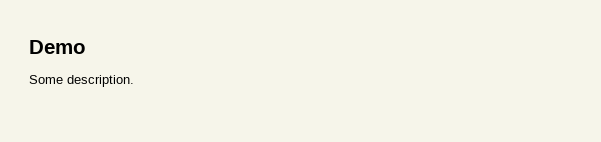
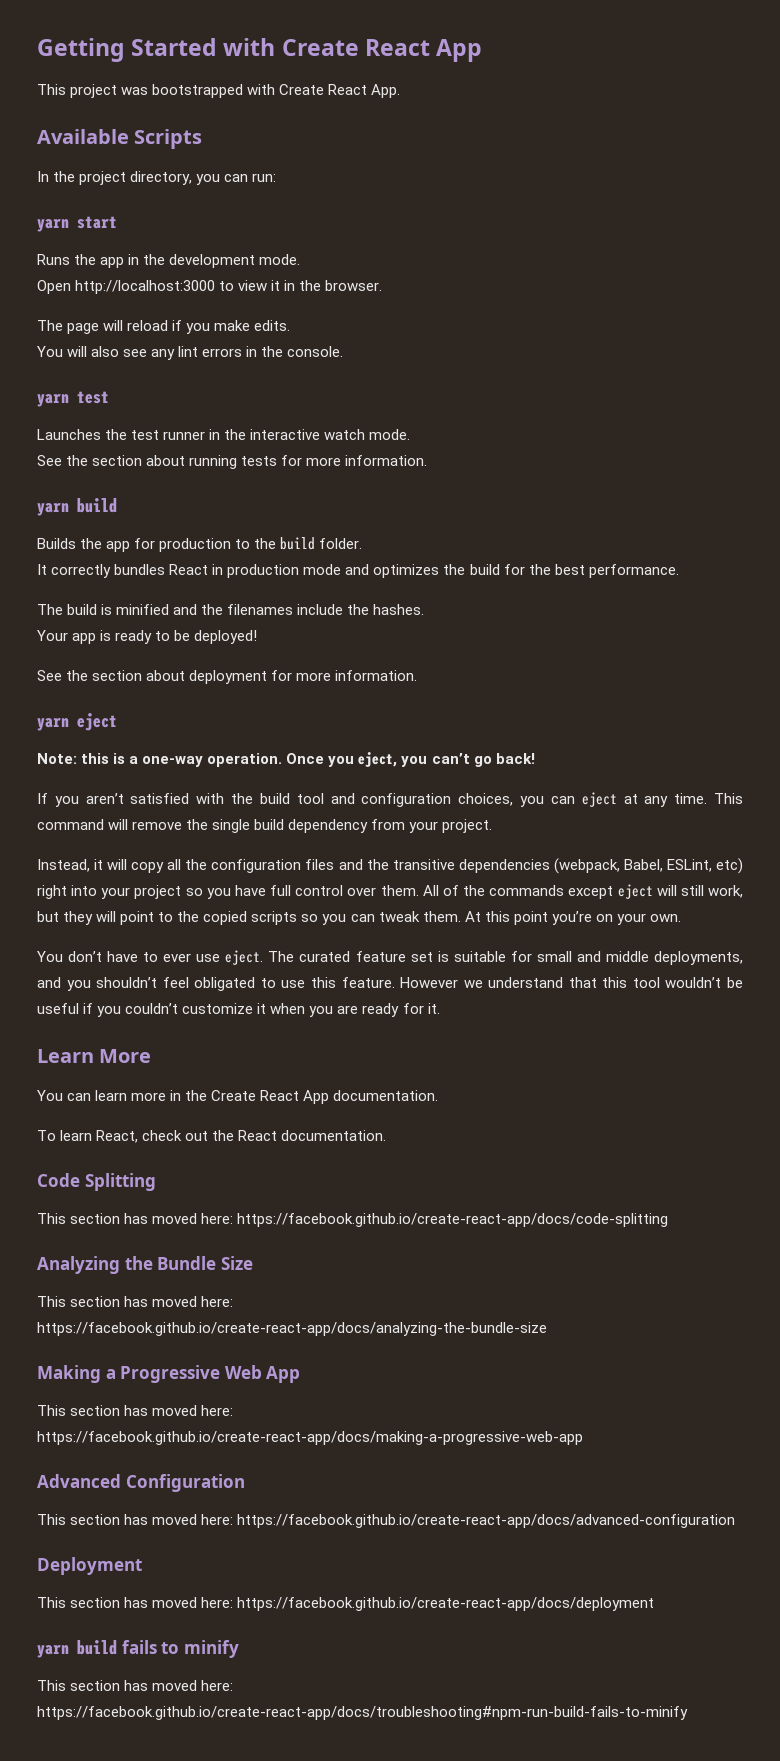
[29,40,86,54] [29,75,134,87] Demo // Some description. -> [37,38,483,62] [37,84,401,98] [37,129,203,149] [37,171,277,185] [37,216,117,232] [37,254,301,268] [37,280,383,294] [37,320,291,334] [37,346,344,360] [37,391,109,407] [37,429,411,440] [37,455,428,469] [37,498,117,516] [37,537,363,552] [37,564,679,578] [37,604,425,615] [37,630,258,644] [37,670,418,684] [37,713,117,731] [37,752,535,767] [37,792,744,807] [37,819,493,833] [37,858,744,874] [37,884,743,899] [37,911,681,925] [37,950,743,965] [37,977,743,991] [37,1003,440,1017] [37,1049,152,1063] [37,1090,439,1104] [37,1130,387,1143] [37,1173,156,1191] [37,1213,669,1227] [37,1256,253,1274] [37,1296,234,1307] [37,1322,547,1336] [37,1365,301,1383] [37,1405,234,1416] [37,1431,583,1445] [37,1474,245,1492] [37,1514,736,1528] [37,1557,142,1575] [37,1597,655,1611] [37,1640,239,1658] [37,1680,234,1691] [37,1706,688,1720] Getting Started with Create React App // This project was bootstrapped with Create React App. // Available Scripts // In the project directory, you can run: // yarn start // Runs the app in the development mode. // Open http://localhost:3000 to view it in the browser. // The page will reload if you make edits. // You will also see any lint errors in the console. // yarn test // Launches the test runner in the interactive watch mode. // See the section about running tests for more information. // yarn build // Builds the app for production to the build folder. // It correctly bundles React in production mode and optimizes the build for the best performance. // The build is minified and the filenames include the hashes. // Your app is ready to be deployed! // See the section about deployment for more information. // yarn eject // Note: this is a one-way operation. Once you eject, you can’t go back! // If you aren’t satisfied with the build tool and configuration choices, you can eject at any time. This command will remove the single build dependency from your project. // Instead, it will copy all the configuration files and the transitive dependencies (webpack, Babel, ESLint, etc) right into your project so you have full control over them. All of the commands except eject will still work, but they will point to the copied scripts so you can tweak them. At this point you’re on your own. // You don’t have to ever use eject. The curated feature set is suitable for small and middle deployments, and you shouldn’t feel obligated to use this feature. However we understand that this tool wouldn’t be useful if you couldn’t customize it when you are ready for it. // Learn More // You can learn more in the Create React App documentation. // To learn React, check out the React documentation. // Code Splitting // This section has moved here: https://facebook.github.io/create-react-app/docs/code-splitting // Analyzing the Bundle Size // This section has moved here: https://facebook.github.io/create-react-app/docs/analyzing-the-bundle-size // Making a Progressive Web App // This section has moved here: https://facebook.github.io/create-react-app/docs/making-a-progressive-web-app // Advanced Configuration // This section has moved here: https://facebook.github.io/create-react-app/docs/advanced-configuration // Deployment // This section has moved here: https://facebook.github.io/create-react-app/docs/deployment // yarn build fails to minify // This section has moved here: https://facebook.github.io/create-react-app/docs/troubleshooting#npm-run-build-fails-to-minify

